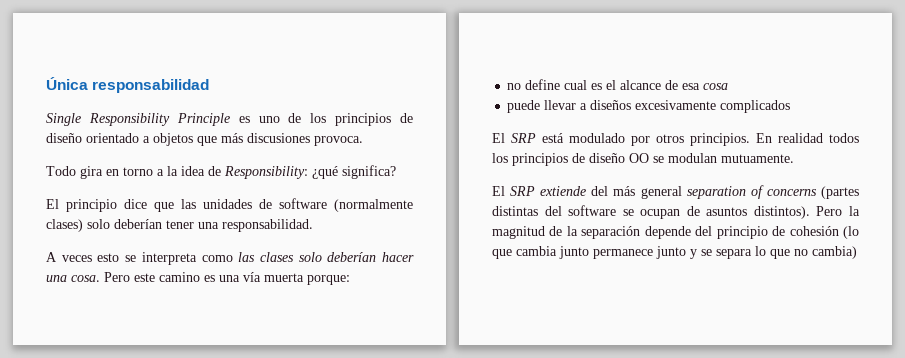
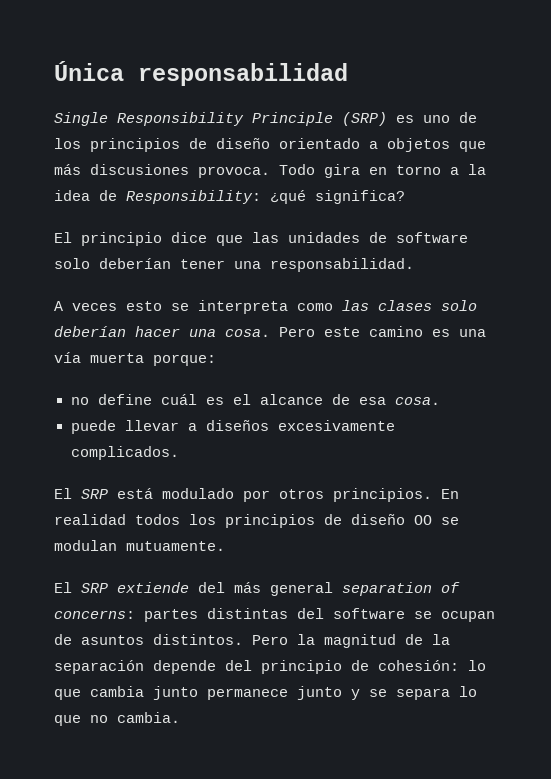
(230, 119) none -> [342,112,387,126] (SRP)
(363, 141) // -> (270, 172) none
[334,199,413,212] [46,219,83,232] (normalmente clases) -> (468, 237) none
[564,80,588,90] cual -> [160,394,197,405] cuál
[703,83,729,90] cosa -> [394,397,440,405] cosa.
[720,100,791,113] complicados -> [70,446,179,460] complicados.
[766,186,859,199] concerns (partes -> [54,609,198,622] concerns: partes
[753,206,810,219] distintos). -> [153,634,243,645] distintos.
[789,226,859,239] cohesión (lo -> [378,660,486,671] cohesión: lo
[812,246,857,259] cambia) -> [117,712,180,723] cambia.

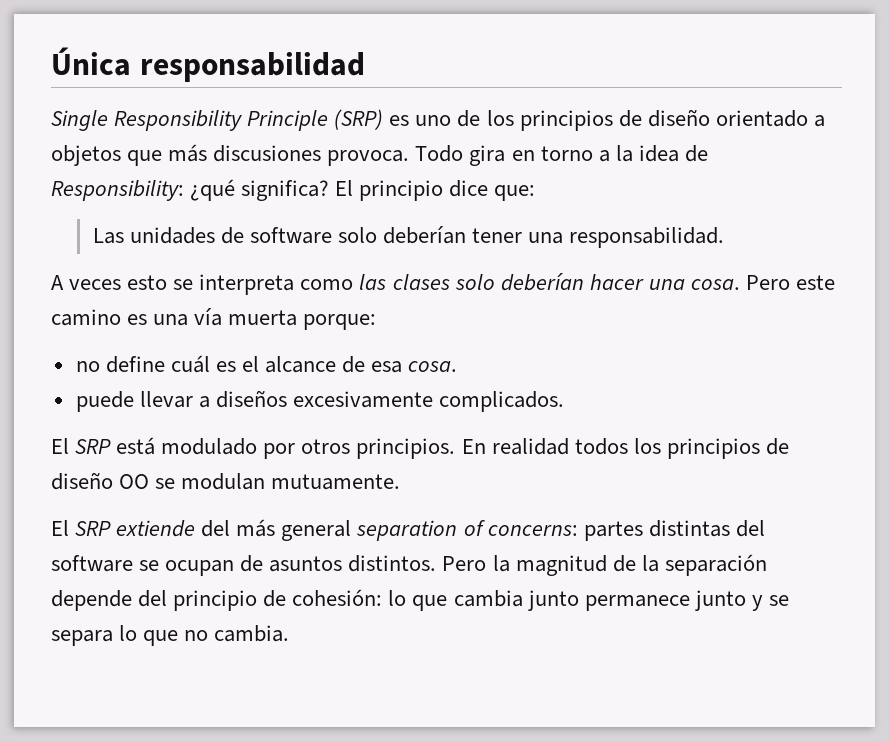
(405, 197) // -> (330, 190) none
[216,232,279,246] que las -> [494,185,536,201] [92,228,124,244] que: // Las

